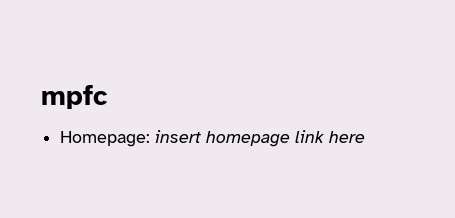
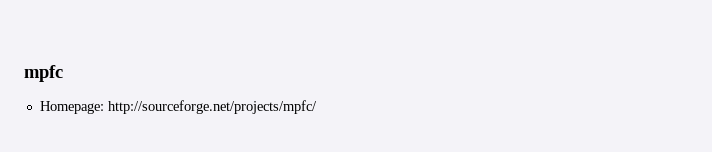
[155,130,366,147] insert homepage link here -> [107,100,317,114] http://sourceforge.net/projects/mpfc/

